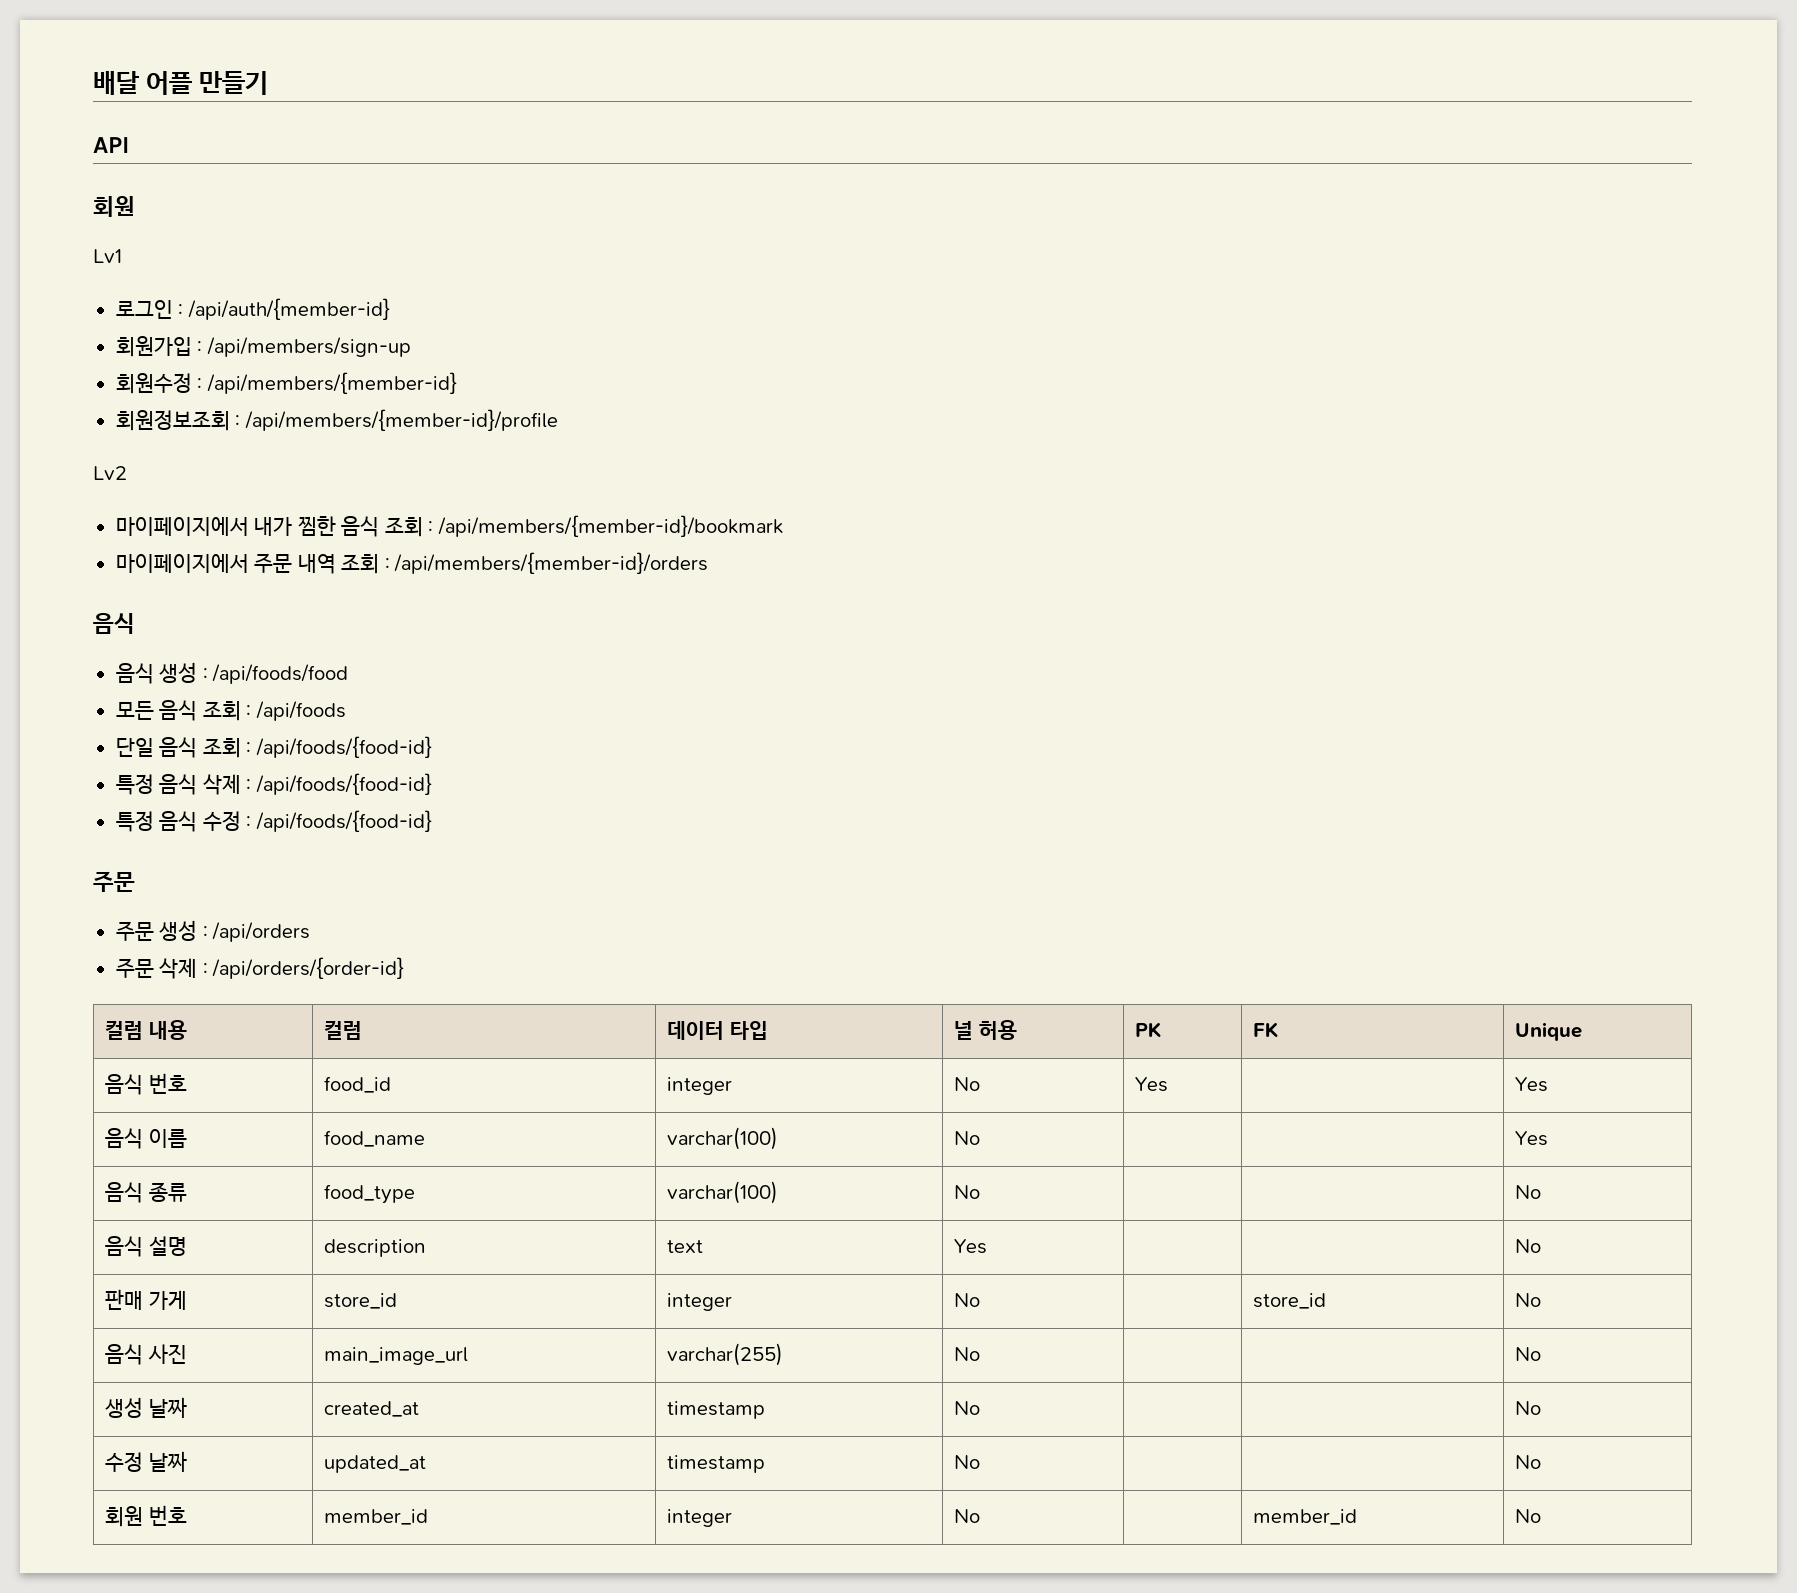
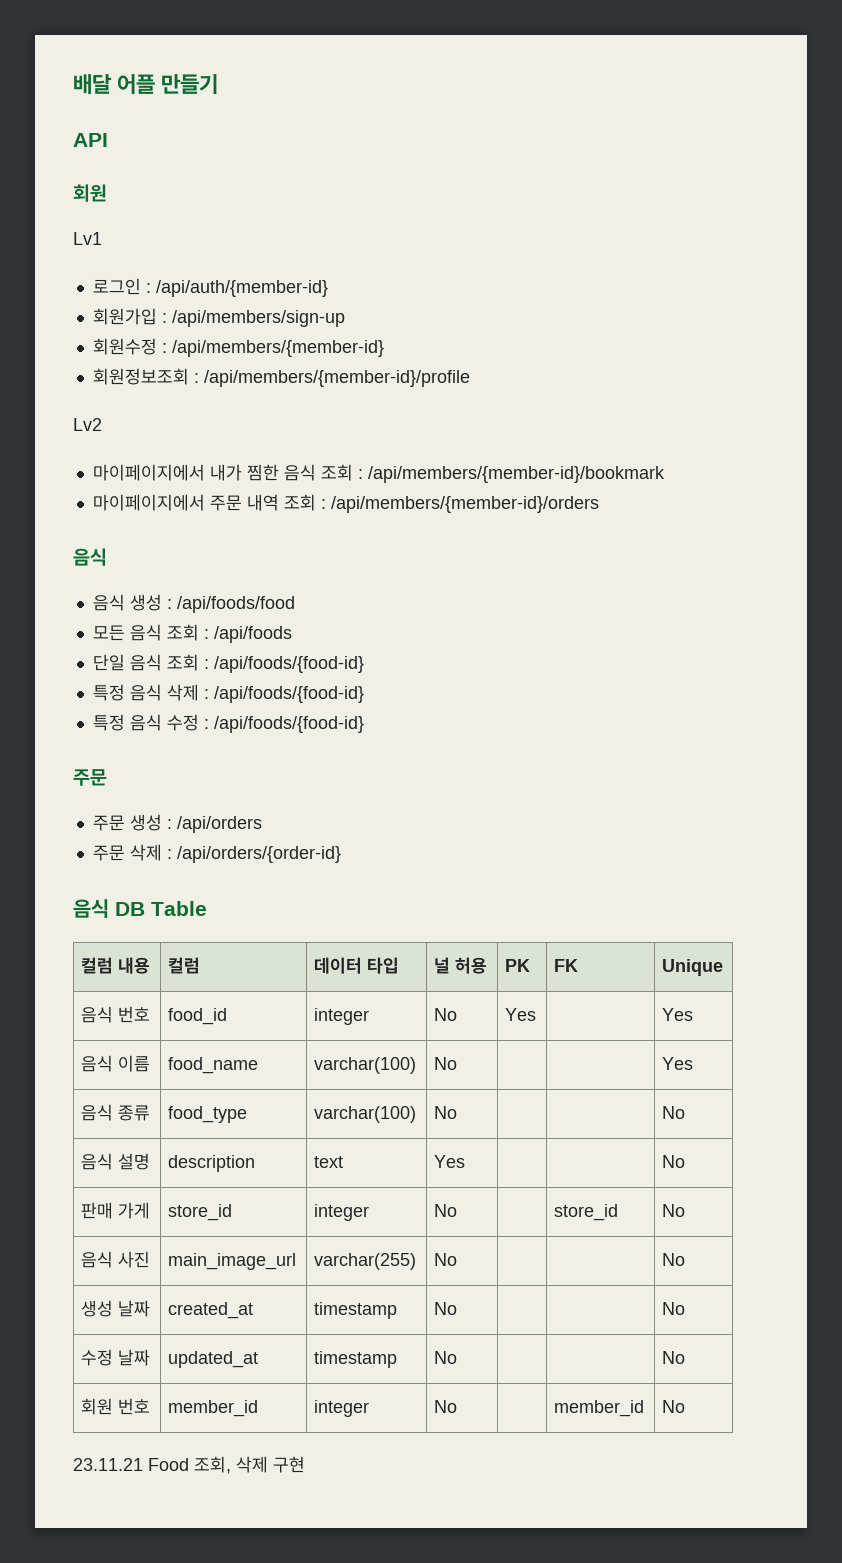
(405, 968) none -> [73,899,207,918] // 음식 DB Table
(1542, 1516) none -> [73,1456,305,1474] // 23.11.21 Food 조회, 삭제 구현

